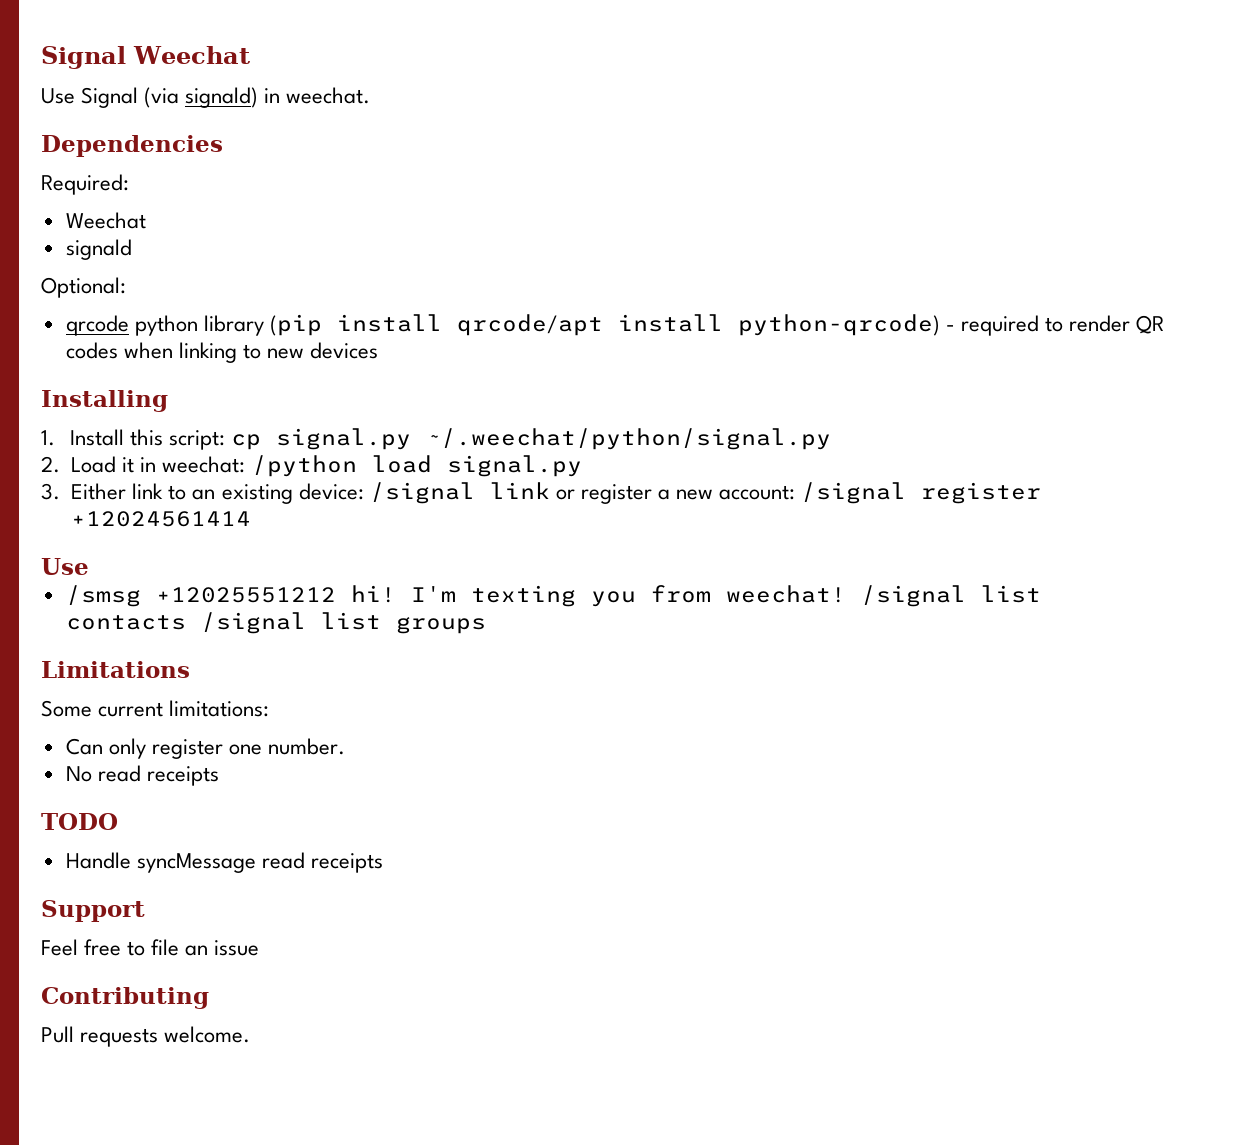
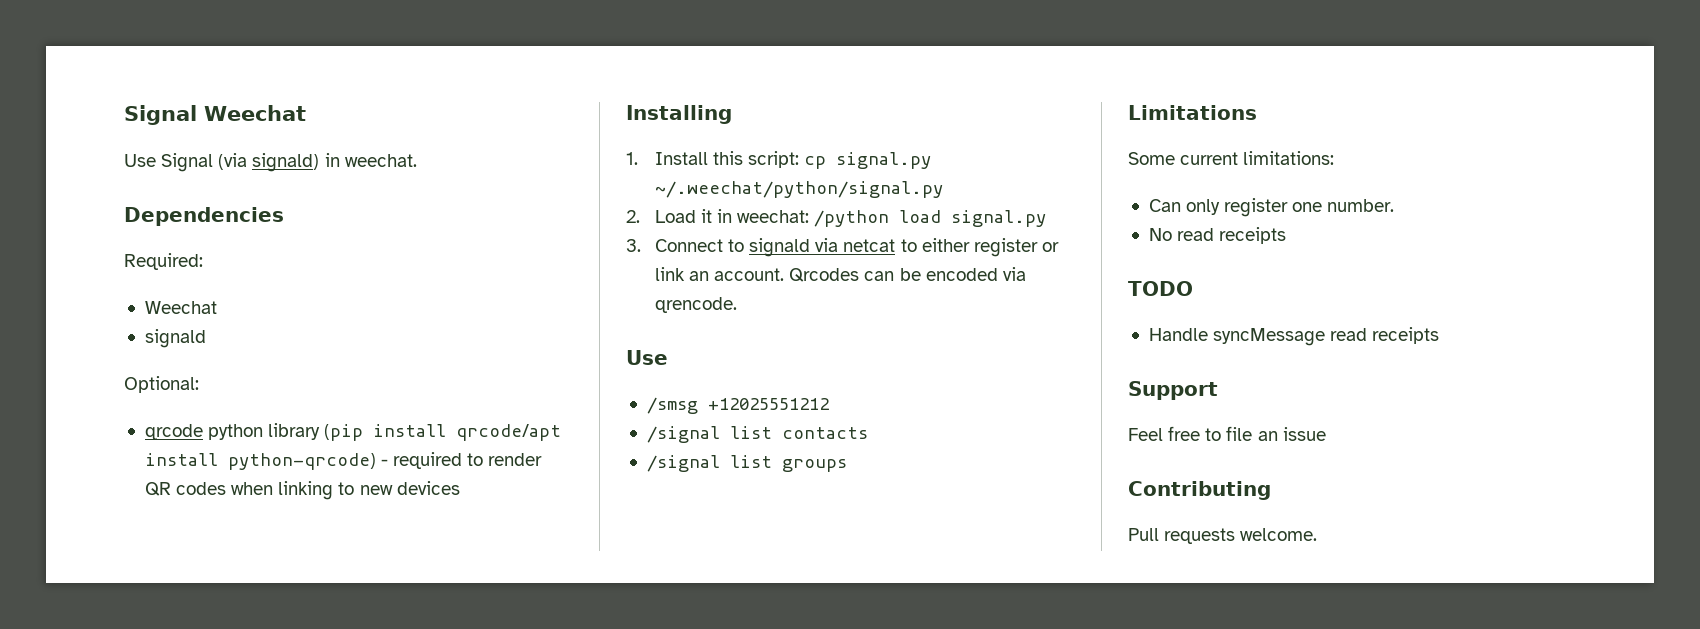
[71,482,1042,504] [71,511,252,527] [41,558,89,575] [65,585,846,607] Either link to an existing device: /signal link or register a new account: /signal register +12024561414 // Use // /smsg +12025551212 hi! I'm texting you from weechat! -> [654,238,1059,257] [654,267,1026,282] [654,297,737,313] [626,350,668,365] [646,397,829,414] Connect to signald via netcat to either register or link an account. Qrcodes can be encoded via qrencode. // Use // /smsg +12025551212 //
(186, 622) none -> (868, 433) //

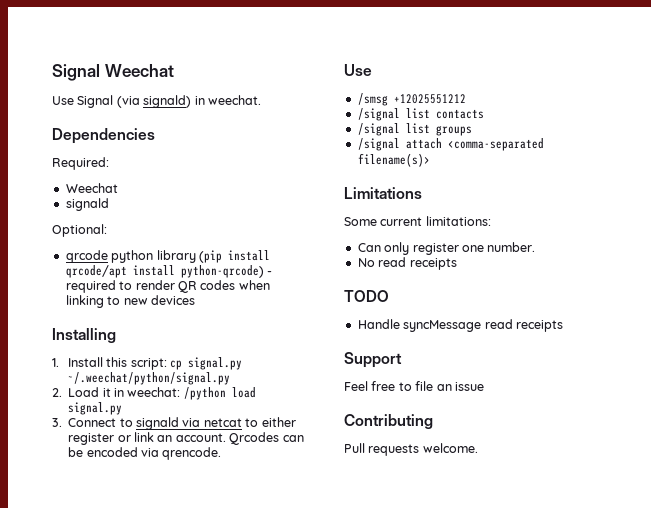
(847, 465) none -> [357,138,544,151] [357,153,430,167] // /signal attach <comma-separated filename(s)>

